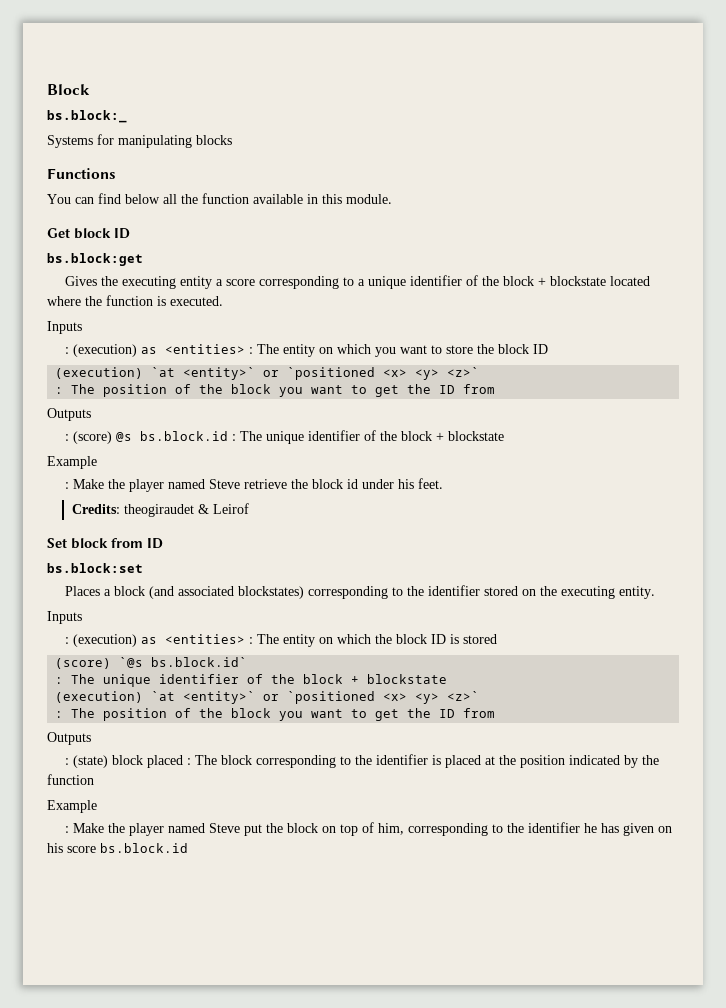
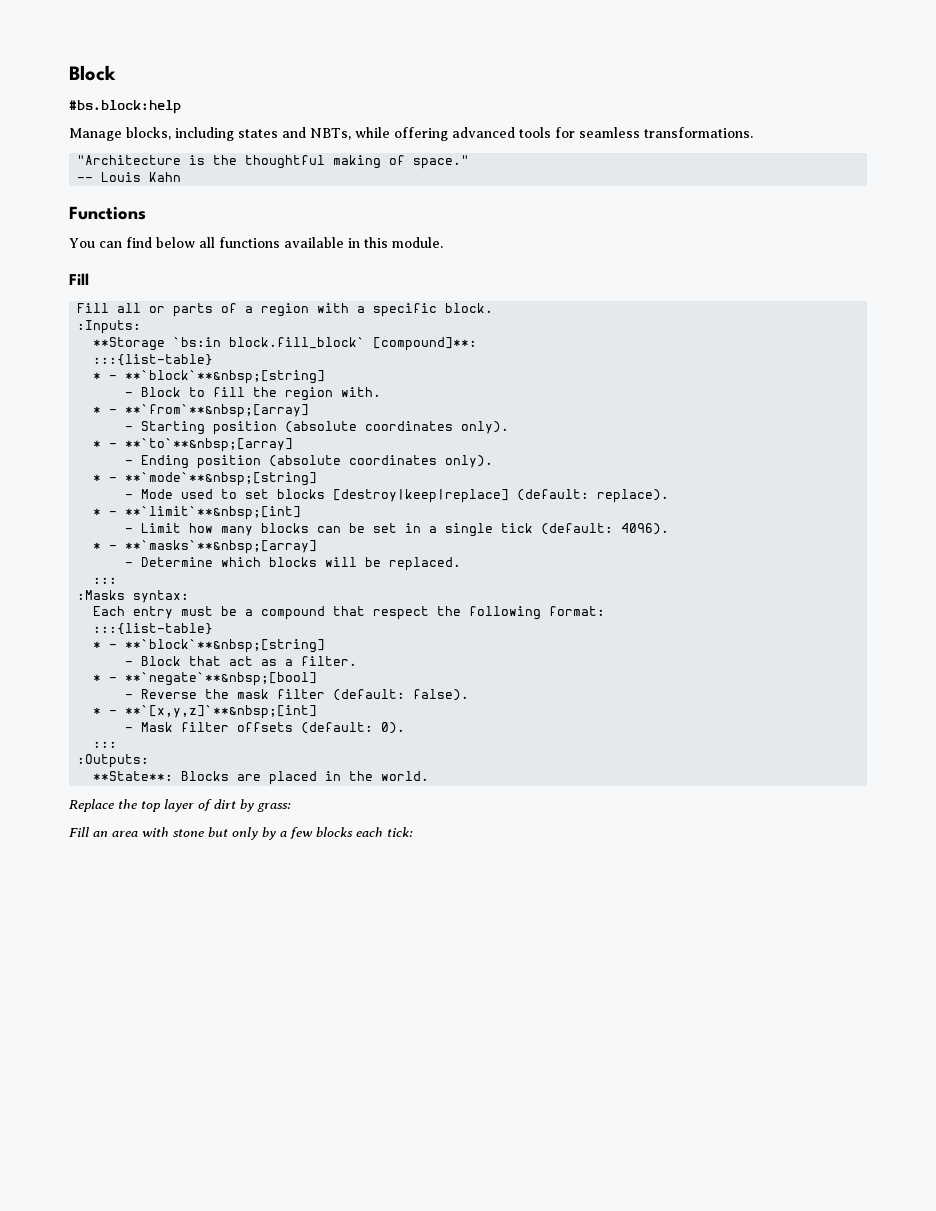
[47,110,127,123] [47,134,232,148] bs.block:_ // Systems for manipulating blocks -> [69,100,181,114] [69,127,753,141] [77,155,470,169] [77,172,182,182] #bs.block:help // Manage blocks, including states and NBTs, while offering advanced tools for seamless transformations. // "Architecture is the thoughtful making of space." // -- Louis Kahn
[181,193,249,204] the function -> [219,237,280,248] functions
[47,228,130,239] [47,253,143,266] [65,275,651,289] [47,295,223,306] [47,321,82,334] [65,344,549,357] [55,367,480,380] [55,384,496,397] [47,408,91,421] [65,430,505,444] [47,456,97,469] [65,478,444,492] [71,503,249,517] [47,538,163,549] [47,563,143,573] [65,585,656,599] [47,611,82,624] [65,634,498,647] [55,657,248,669] [55,674,448,687] [55,691,480,704] [55,708,496,721] [47,732,91,745] [65,754,660,768] [47,774,94,785] [47,800,97,813] [65,822,673,836] [47,843,188,853] Get block ID // bs.block:get // Gives the executing entity a score corresponding to a unique identifier of the block + blockstate located where the function is executed. // Inputs // : (execution) as <entities> : The entity on which you want to store the block ID // (execution) `at <entity>` or `positioned <x> <y> <z>` // : The position of the block you want to get the ID from // Outputs // : (score) @s bs.block.id : The unique identifier of the block + blockstate // Example // : Make the player named Steve retrieve the block id under his feet. // Credits: theogiraudet & Leirof // Set block from ID // bs.block:set // Places a block (and associated blockstates) corresponding to the identifier stored on the executing entity. // Inputs // : (execution) as <entities> : The entity on which the block ID is stored // (score) `@s bs.block.id` // : The unique identifier of the block + blockstate // (execution) `at <entity>` or `positioned <x> <y> <z>` // : The position of the block you want to get the ID from // Outputs // : (state) block placed : The block corresponding to the identifier is placed at the position indicated by the function // Example // : Make the player named Steve put the block on top of him, corresponding to the identifier he has given on his score bs.block.id -> [69,273,89,285] [77,303,494,317] [77,320,142,334] [93,337,478,351] [93,354,214,366] [93,370,326,384] [125,387,382,401] [93,404,310,418] [125,421,510,435] [93,438,294,452] [125,455,494,469] [93,472,318,486] [125,489,670,503] [93,506,302,520] [125,523,670,537] [93,540,318,554] [125,557,462,571] [93,577,118,584] [77,590,190,603] [93,606,606,620] [93,623,214,635] [93,639,326,653] [125,656,358,666] [93,672,318,686] [125,689,470,701] [93,705,318,719] [125,722,406,734] [93,741,118,748] [77,754,150,768] [93,771,430,785] [69,799,291,812] [69,827,413,840] Fill // Fill all or parts of a region with a specific block. // :Inputs: // **Storage `bs:in block.fill_block` [compound]**: // :::{list-table} // * - **`block`**&nbsp;[string] // - Block to fill the region with. // * - **`from`**&nbsp;[array] // - Starting position (absolute coordinates only). // * - **`to`**&nbsp;[array] // - Ending position (absolute coordinates only). // * - **`mode`**&nbsp;[string] // - Mode used to set blocks [destroy|keep|replace] (default: replace). // * - **`limit`**&nbsp;[int] // - Limit how many blocks can be set in a single tick (default: 4096). // * - **`masks`**&nbsp;[array] // - Determine which blocks will be replaced. // ::: // :Masks syntax: // Each entry must be a compound that respect the following format: // :::{list-table} // * - **`block`**&nbsp;[string] // - Block that act as a filter. // * - **`negate`**&nbsp;[bool] // - Reverse the mask filter (default: false). // * - **`[x,y,z]`**&nbsp;[int] // - Mask filter offsets (default: 0). // ::: // :Outputs: // **State**: Blocks are placed in the world. // Replace the top layer of dirt by grass: // Fill an area with stone but only by a few blocks each tick:

